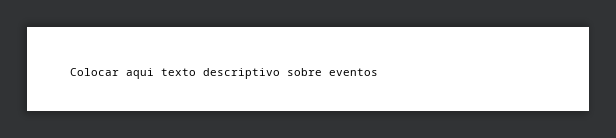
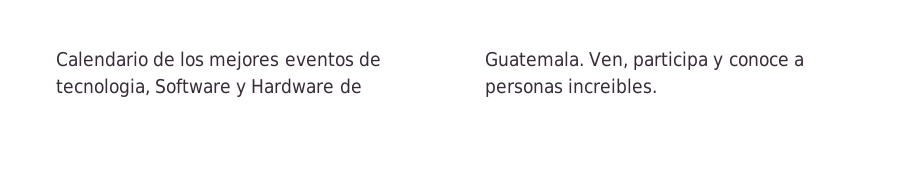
[70,68,378,79] Colocar aqui texto descriptivo sobre eventos -> [56,51,381,70] [56,78,362,97] [485,51,804,70] [485,78,658,97] Calendario de los mejores eventos de tecnologia, Software y Hardware de Guatemala. Ven, participa y conoce a personas increibles.

